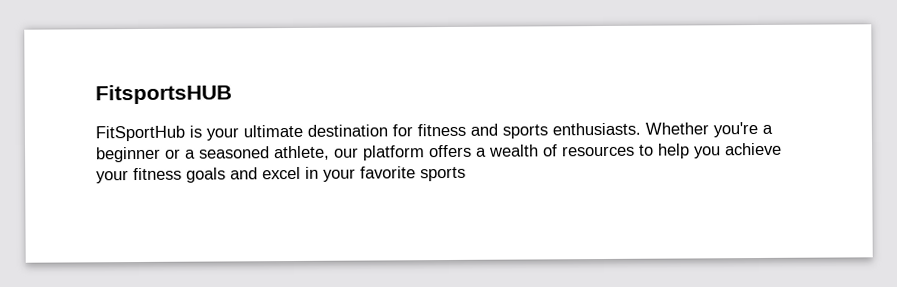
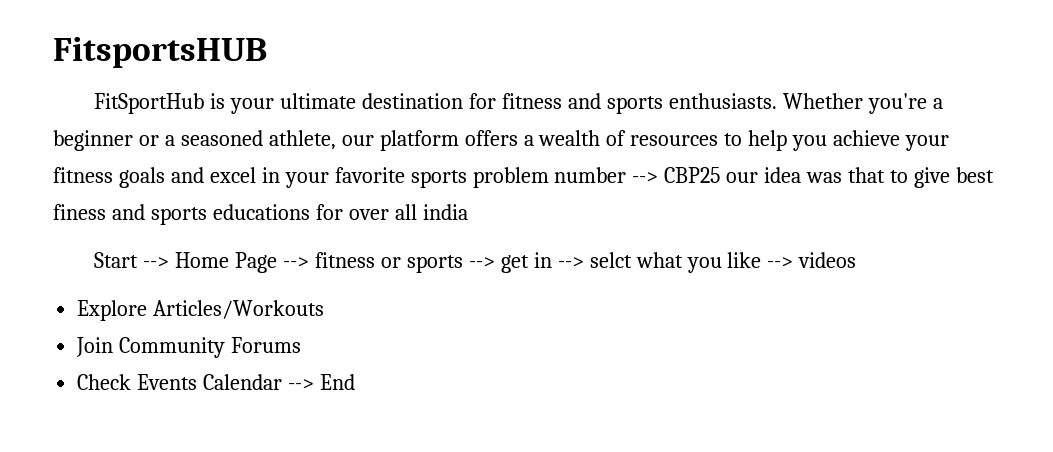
(466, 174) none -> [472,167,994,188] [53,204,468,225] [94,252,857,273] [77,300,325,321] [76,337,302,358] [77,374,355,390] problem number --> CBP25 our idea was that to give best finess and sports educations for over all india // Start --> Home Page --> fitness or sports --> get in --> selct what you like --> videos // Explore Articles/Workouts // Join Community Forums // Check Events Calendar --> End

